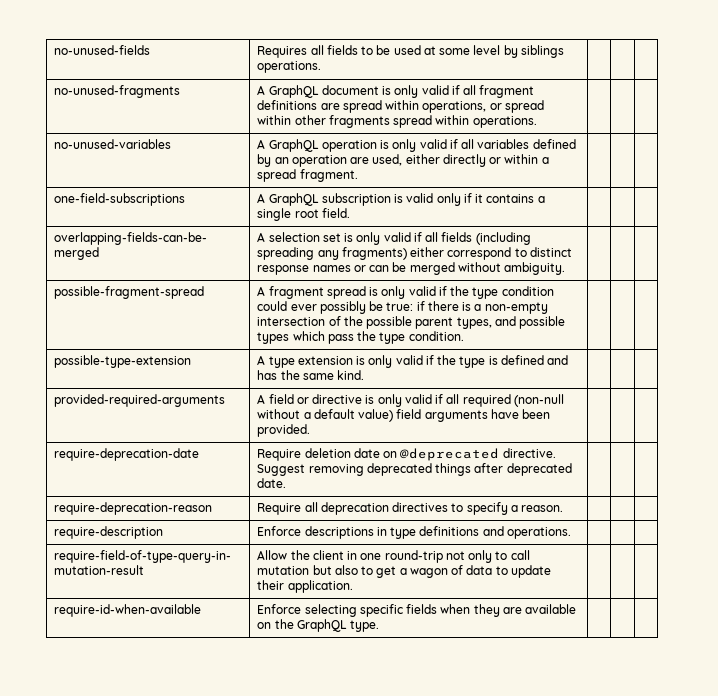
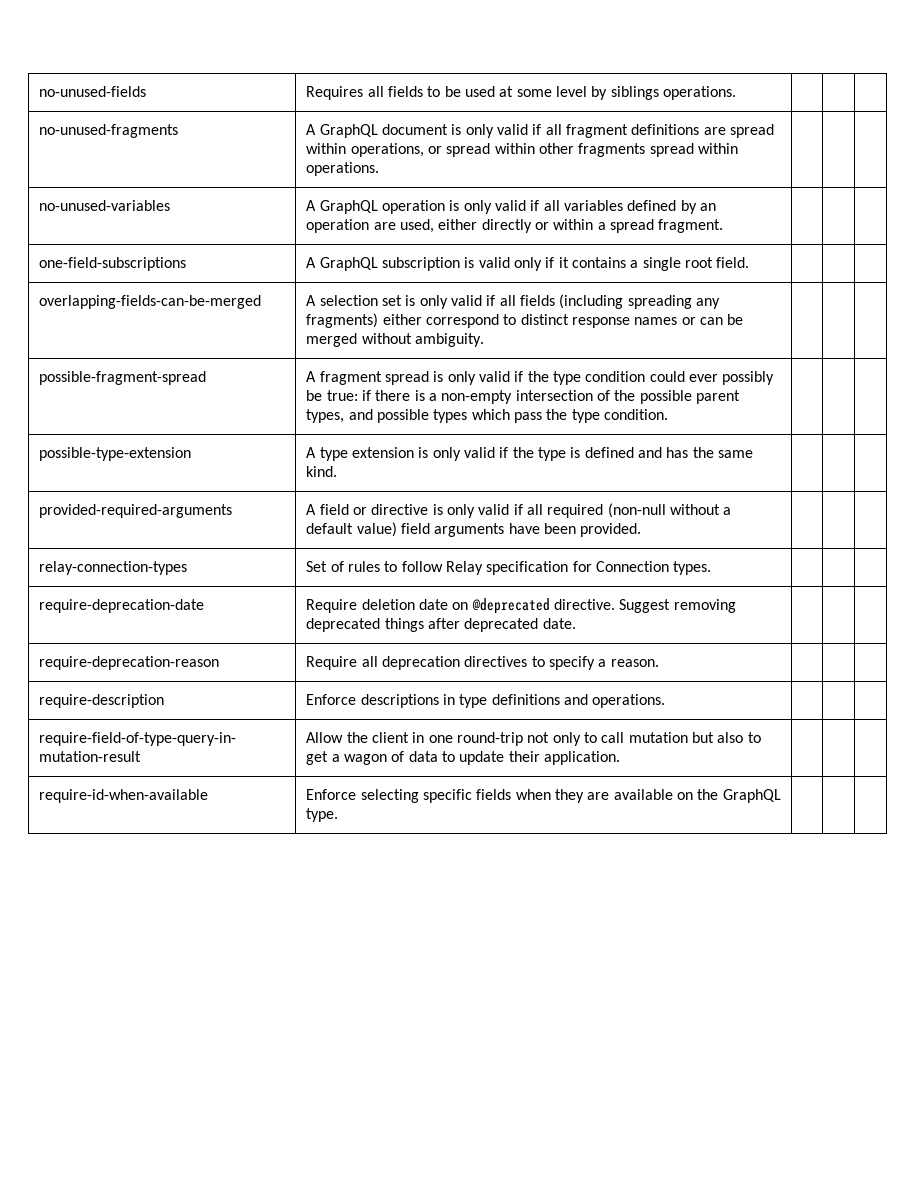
(311, 430) none -> [39,561,188,575] [306,561,712,575] // relay-connection-types | Set of rules to follow Relay specification for Connection types. | | |

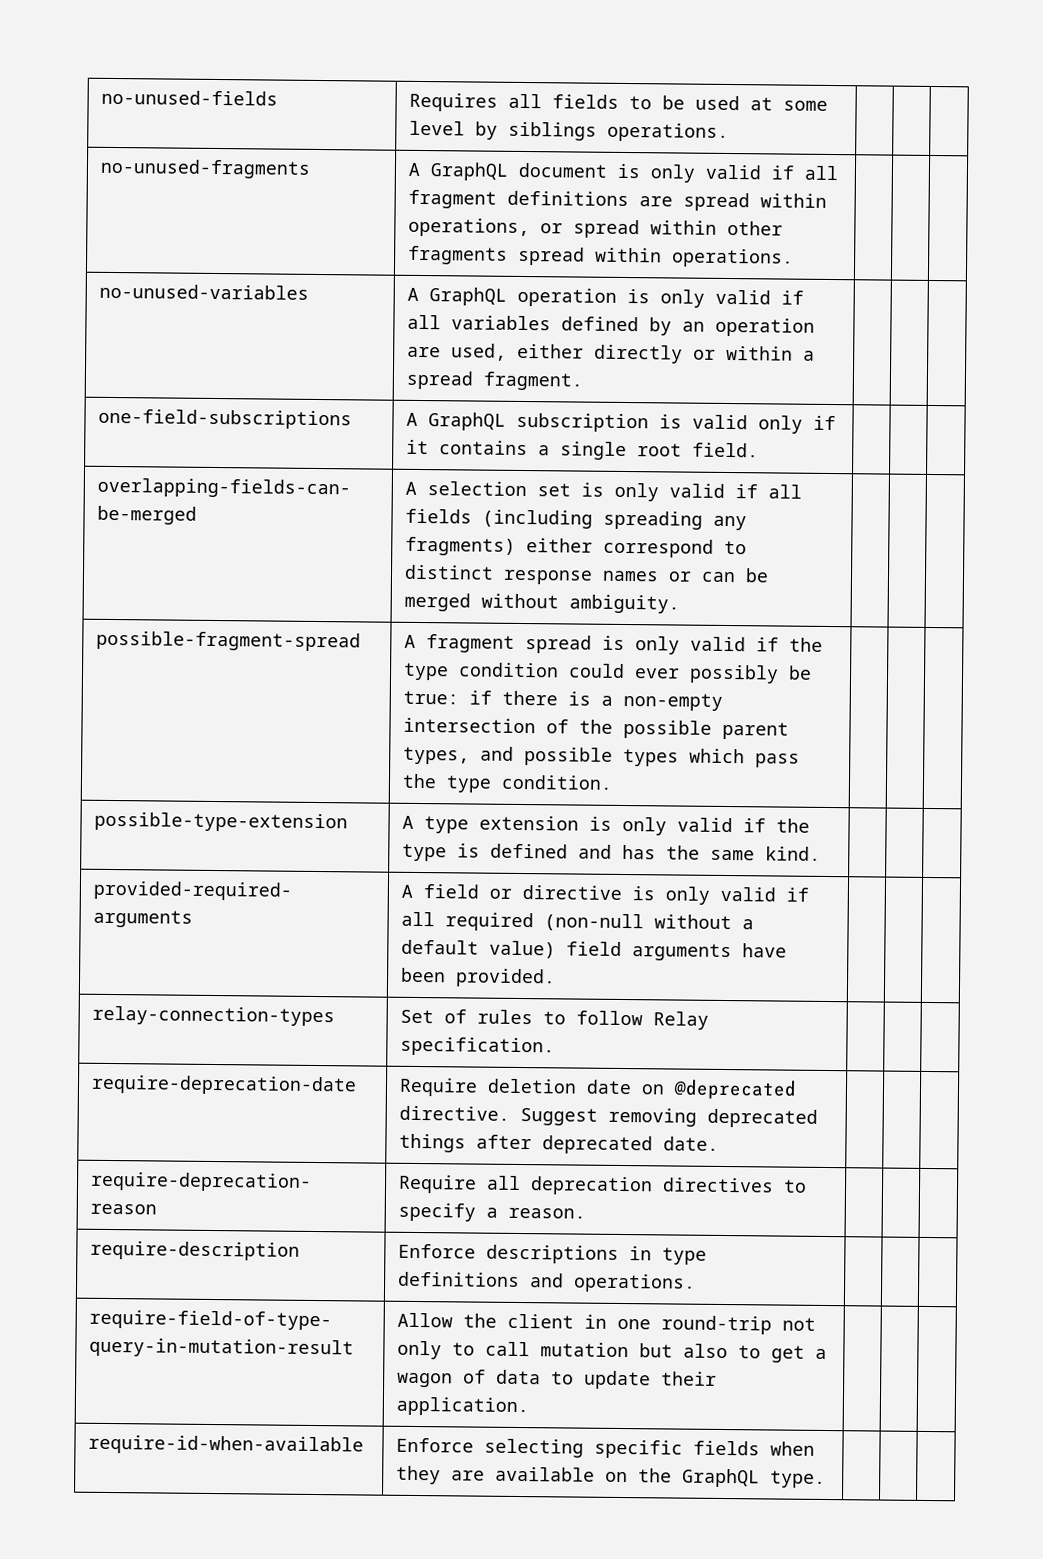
[486,561,712,575] specification for Connection types. -> [400,1036,556,1057] specification.

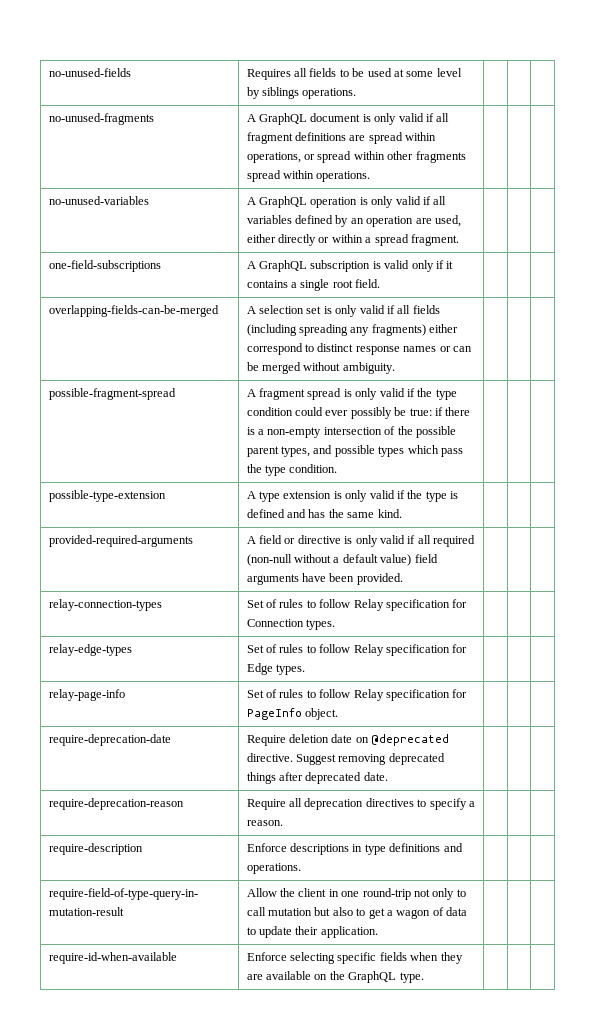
[400,1036,556,1057] specification. -> [385,599,468,611] [246,619,335,630] [48,644,132,656] [246,644,468,656] [246,663,305,675] [48,689,125,701] [246,689,468,701] [246,708,338,720] specification for Connection types. | | | // relay-edge-types | Set of rules to follow Relay specification for Edge types. | | | // relay-page-info | Set of rules to follow Relay specification for PageInfo object.

